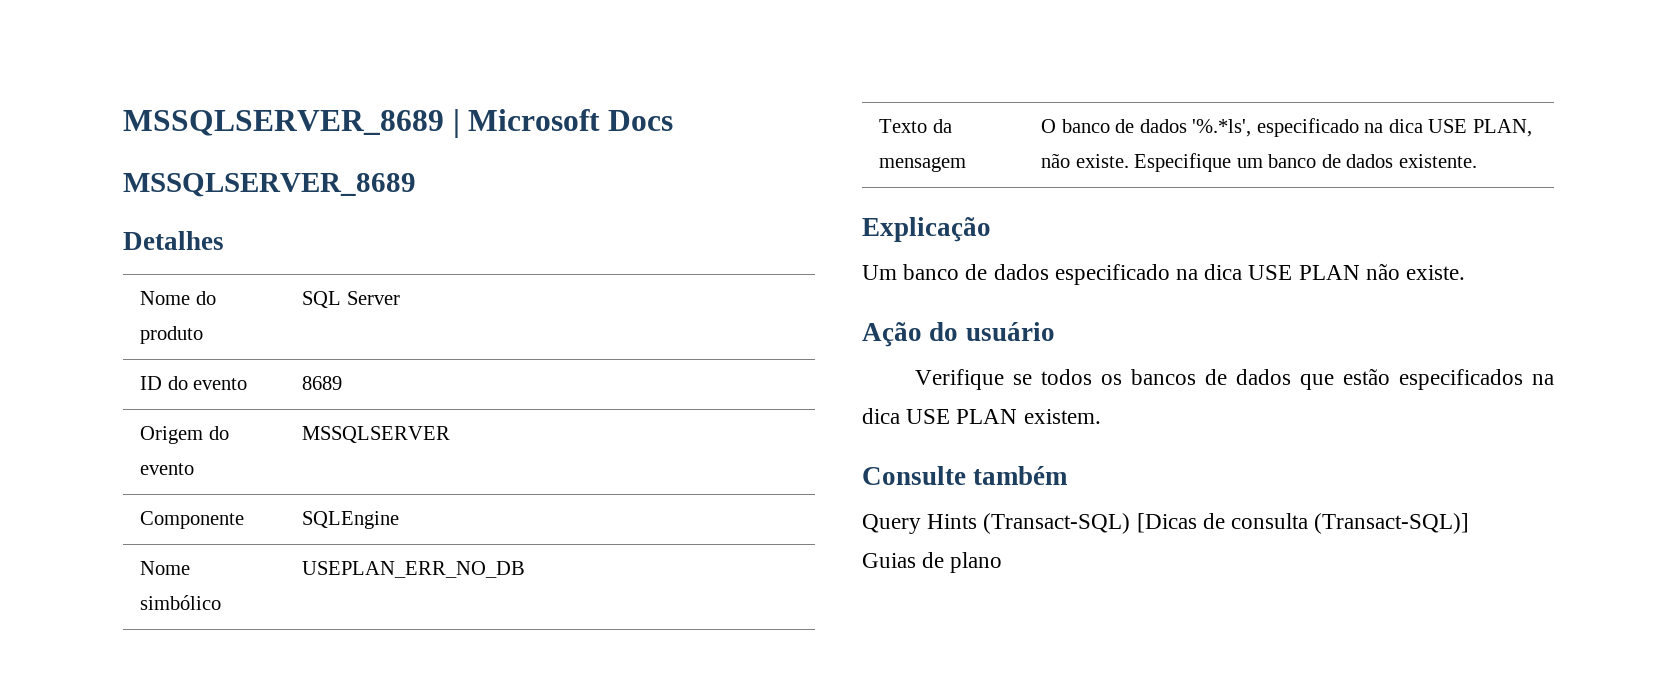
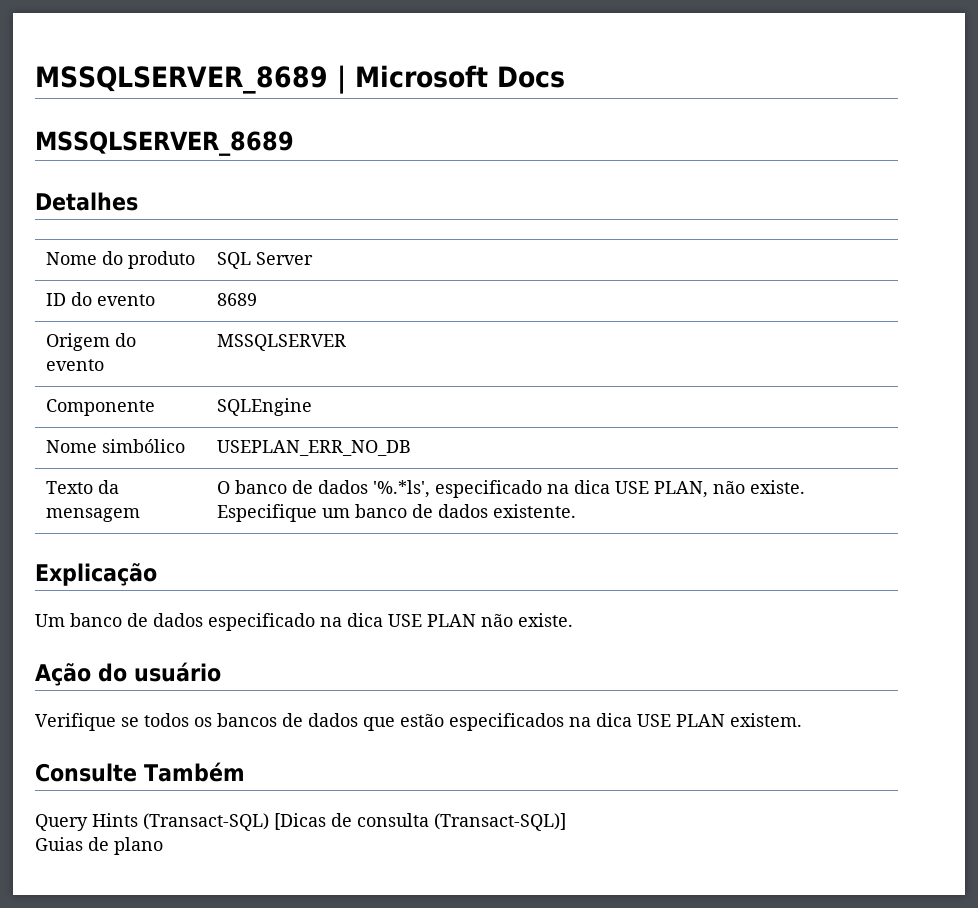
[973,466,1069,485] também -> [144,762,245,782] Também

